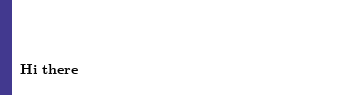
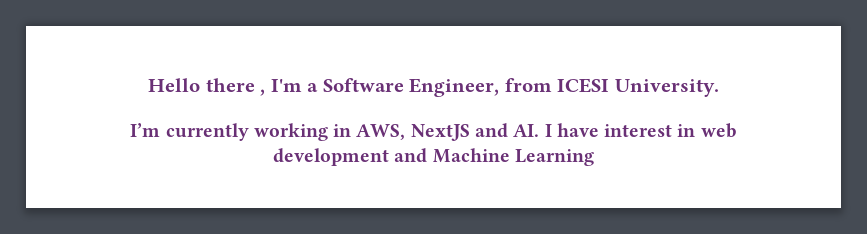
[20,64,78,74] Hi there -> [148,78,719,97] [130,123,737,141] [273,148,594,166] Hello there , I'm a Software Engineer, from ICESI University. // I’m currently working in AWS, NextJS and AI. I have interest in web development and Machine Learning

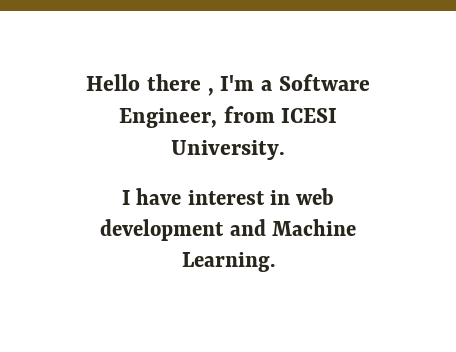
[130,123,540,141] I’m currently working in AWS, NextJS and AI. -> (285, 150) none
[514,149,594,166] Learning -> [181,252,275,272] Learning.

